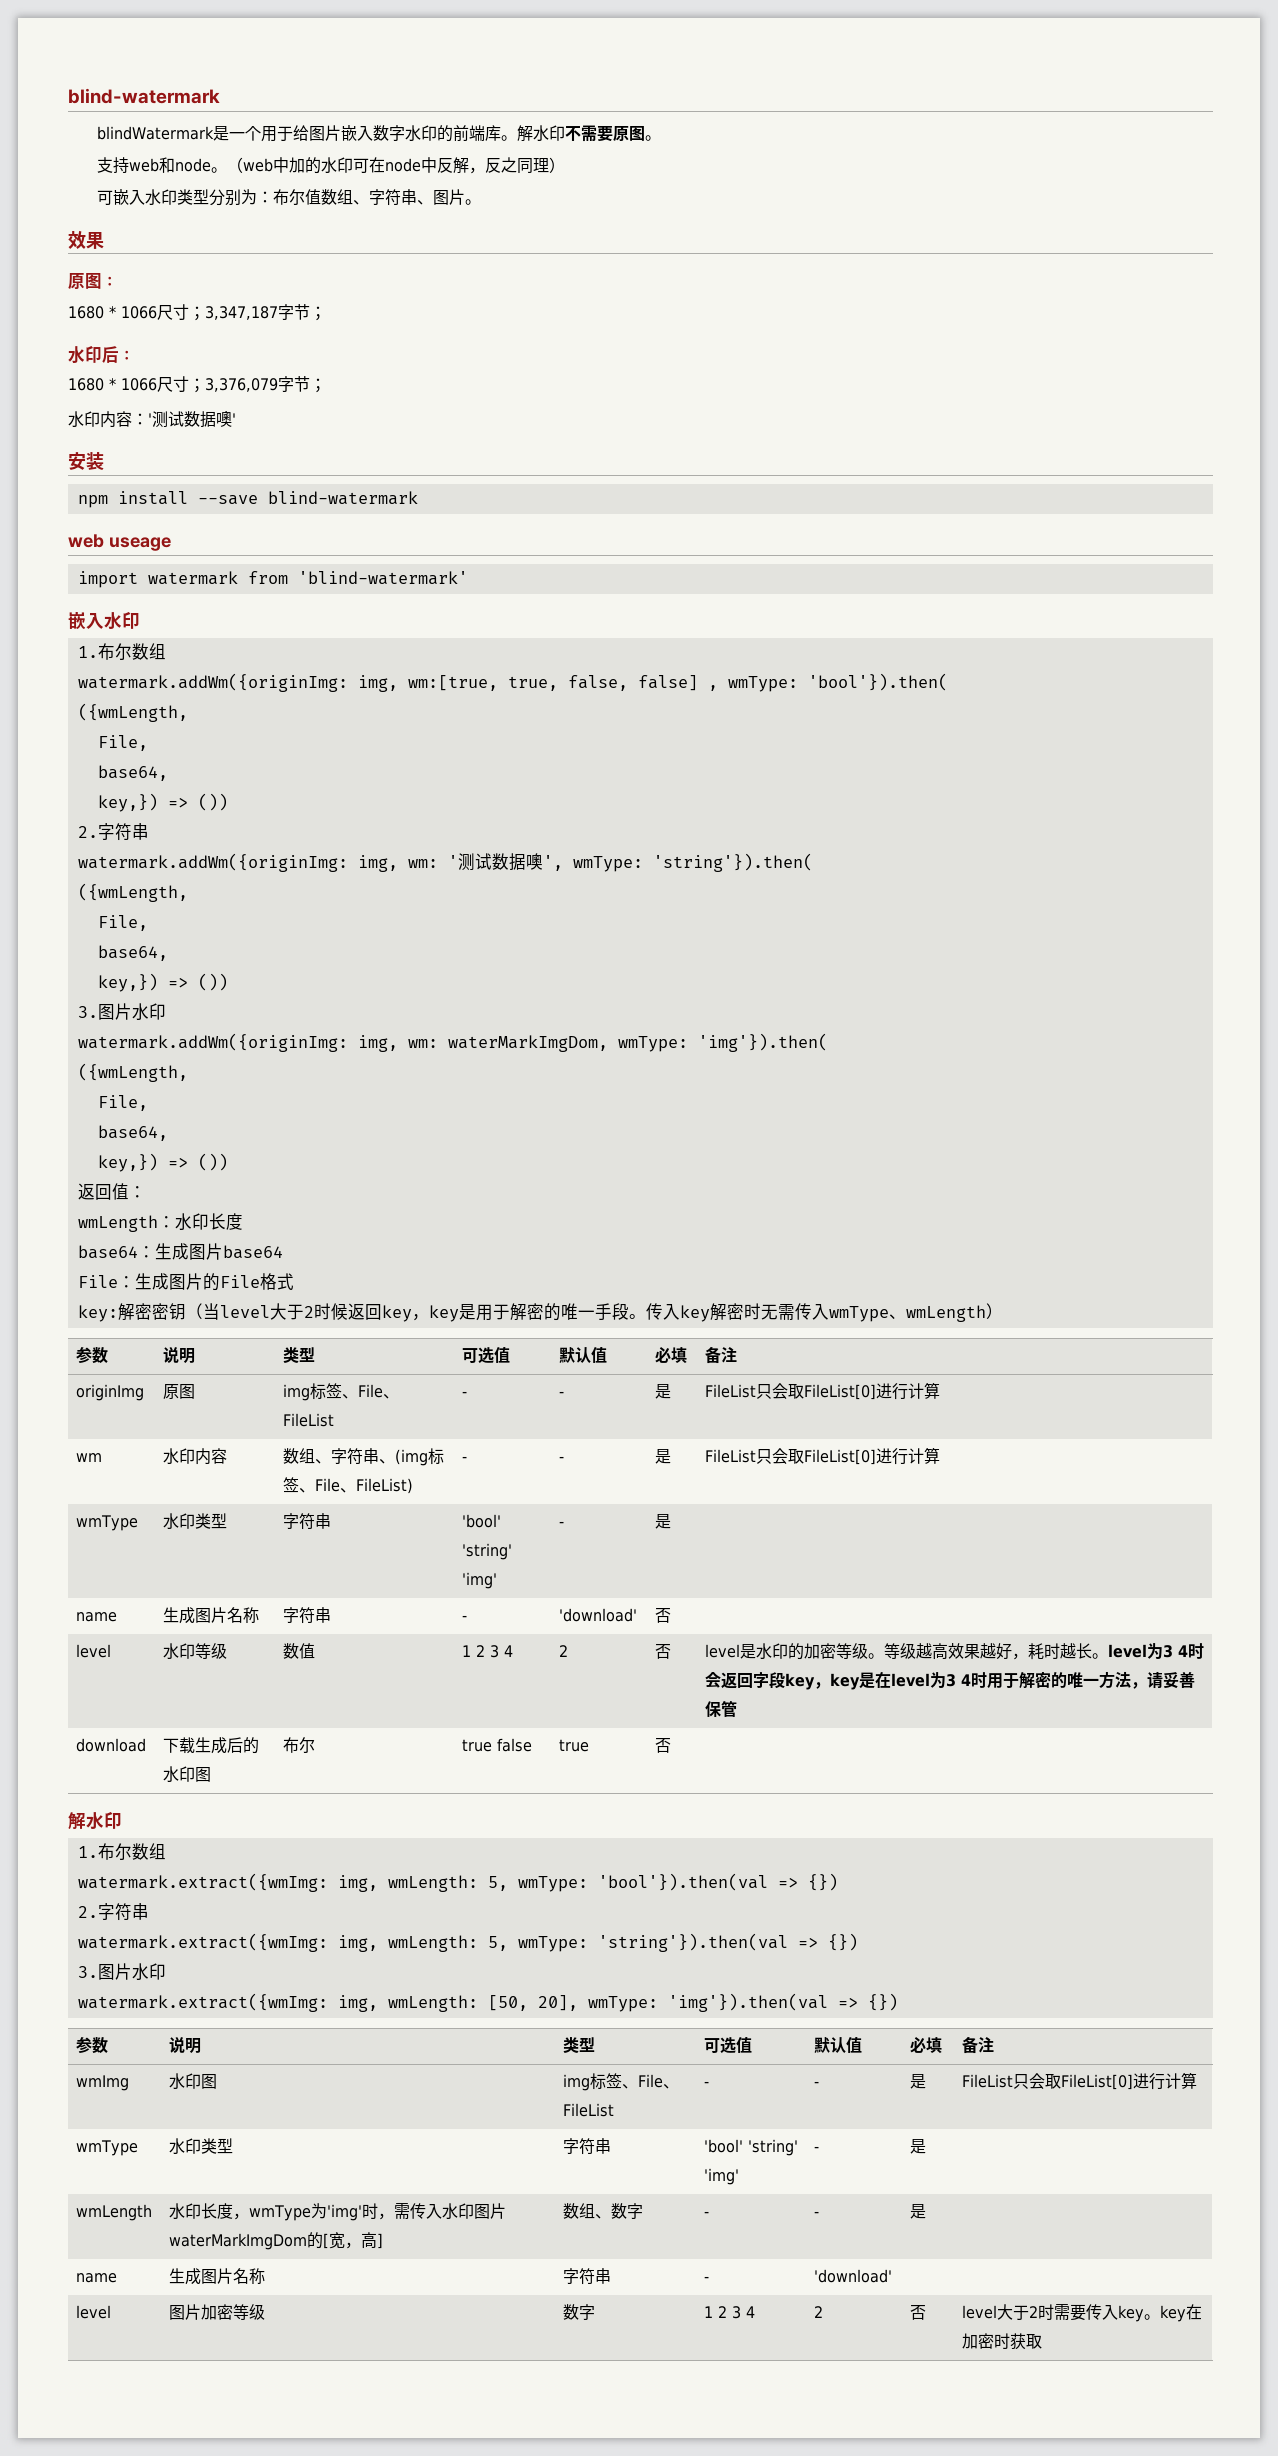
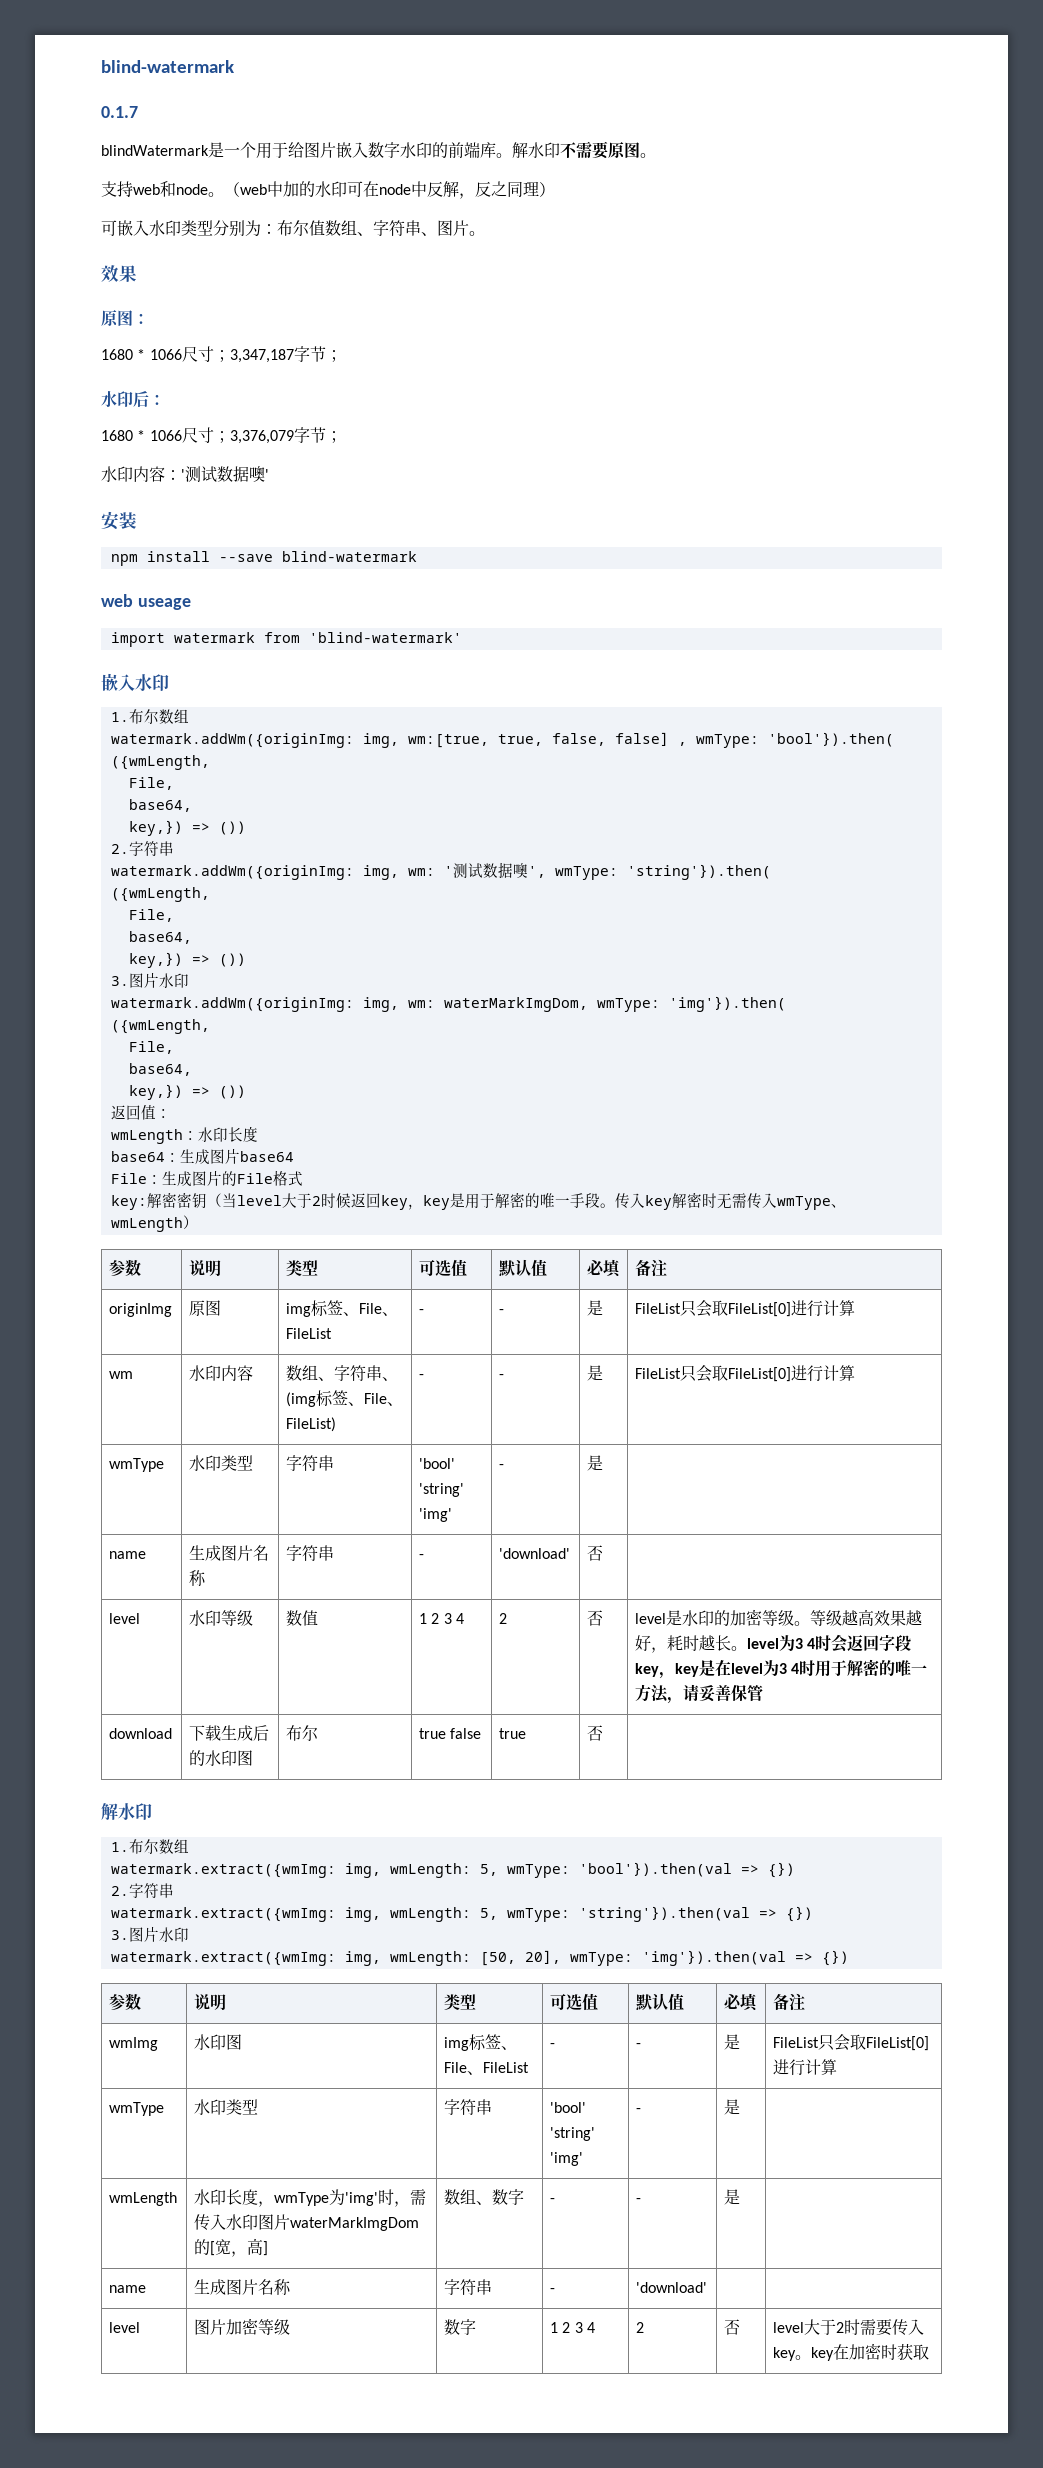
[68,88,220,104] blind-watermark -> [101,60,234,73] [101,106,138,118] blind-watermark // 0.1.7

